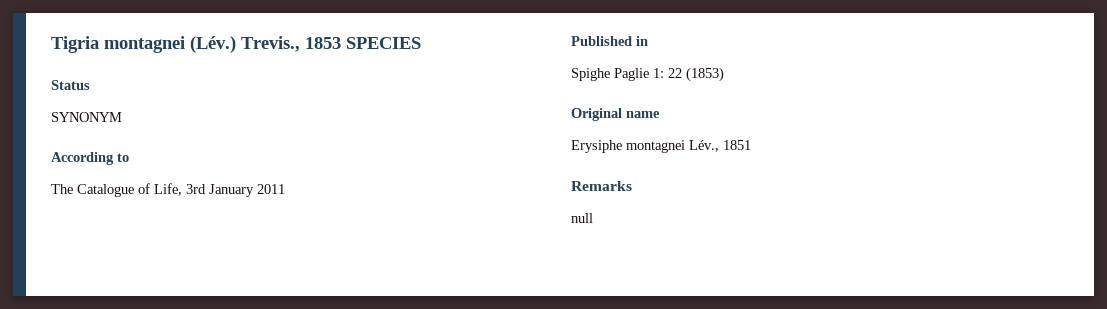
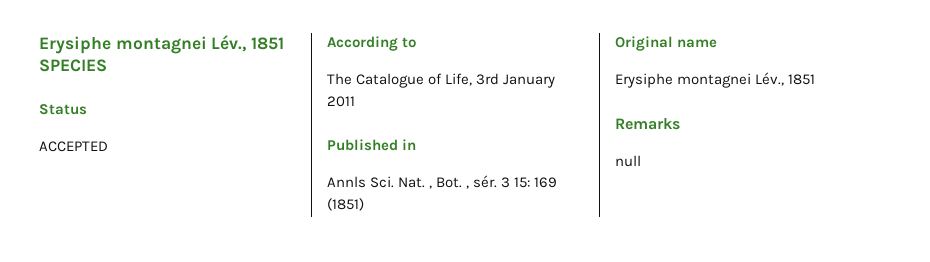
[51,36,341,53] Tigria montagnei (Lév.) Trevis., 1853 -> [39,35,285,54] Erysiphe montagnei Lév., 1851
[51,112,122,122] SYNONYM -> [39,141,108,152] ACCEPTED
[571,67,724,82] Spighe Paglie 1: 22 (1853) -> [327,175,558,189] [327,198,364,211] Annls Sci. Nat. , Bot. , sér. 3 15: 169 (1851)

